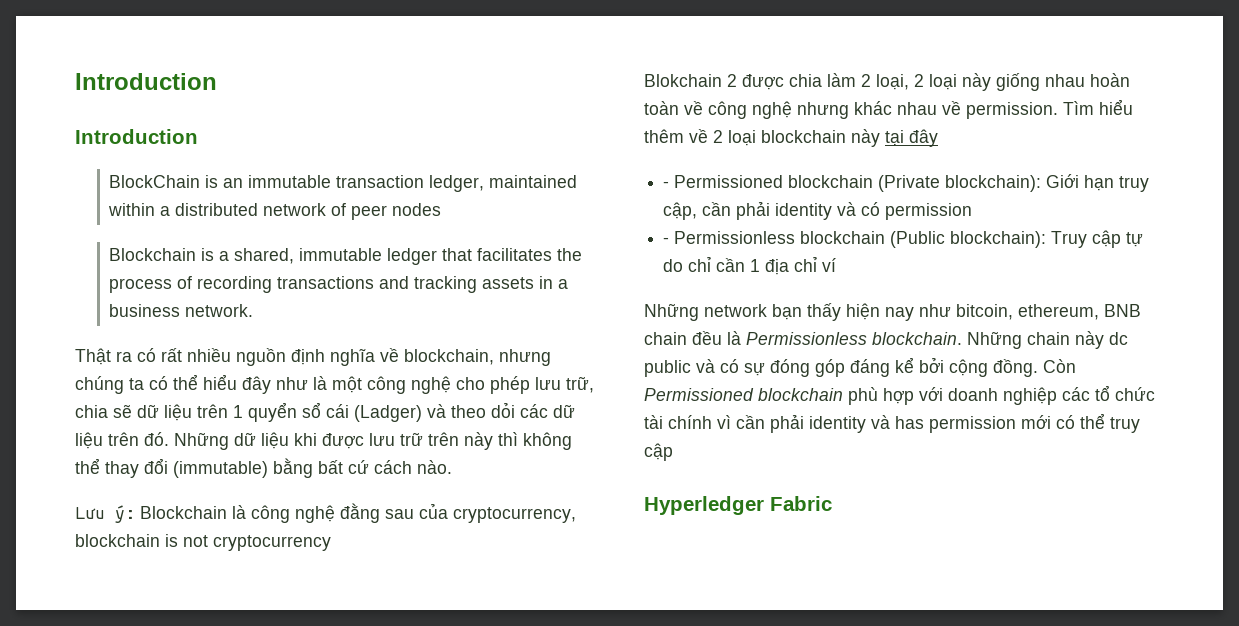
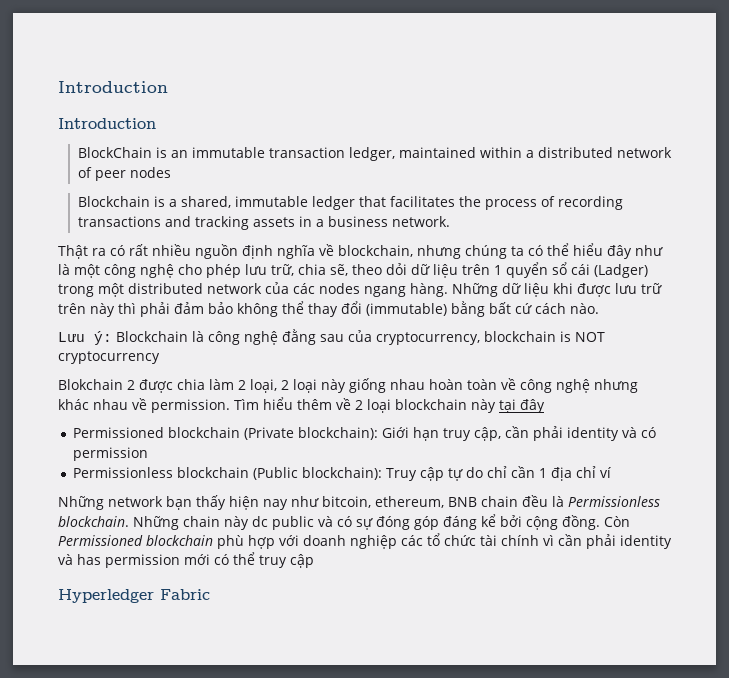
[113,404,132,418] sẽ -> [330,263,407,276] sẽ, theo dỏi
[427,402,575,418] [75,432,169,449] và theo dỏi các dữ liệu trên đó. -> [58,282,448,297] trong một distributed network của các nodes ngang hàng.
(518, 439) none -> [140,302,233,317] phải đảm bảo
[183,535,208,547] not -> [575,332,605,342] NOT
[663,181,670,188] - -> (545, 406) none
[663,237,670,244] - -> (148, 454) none

